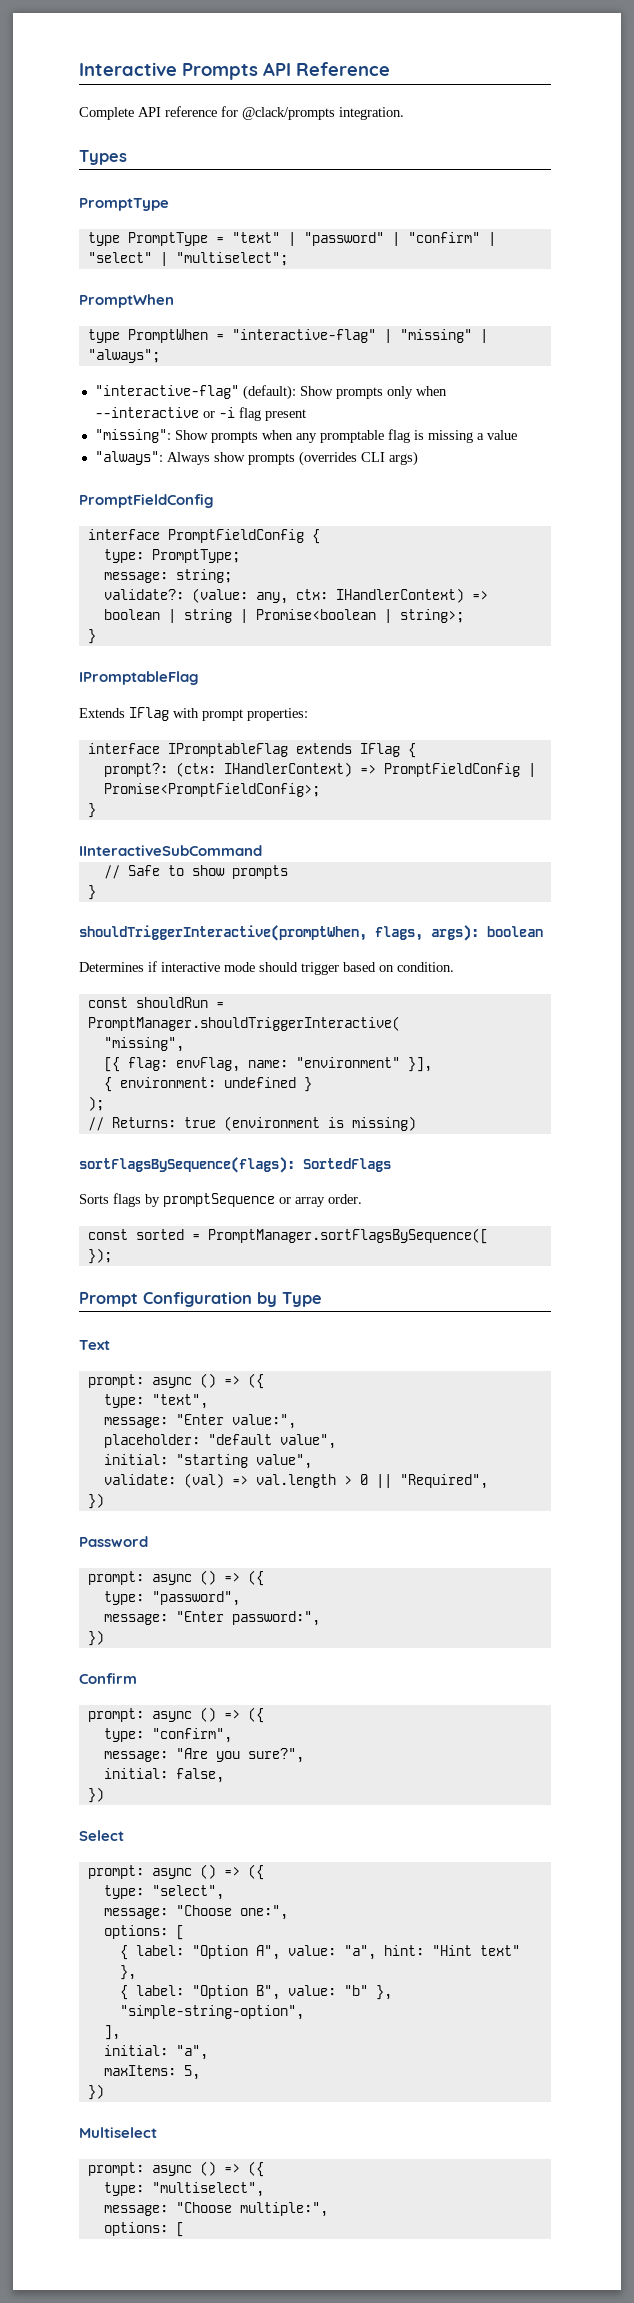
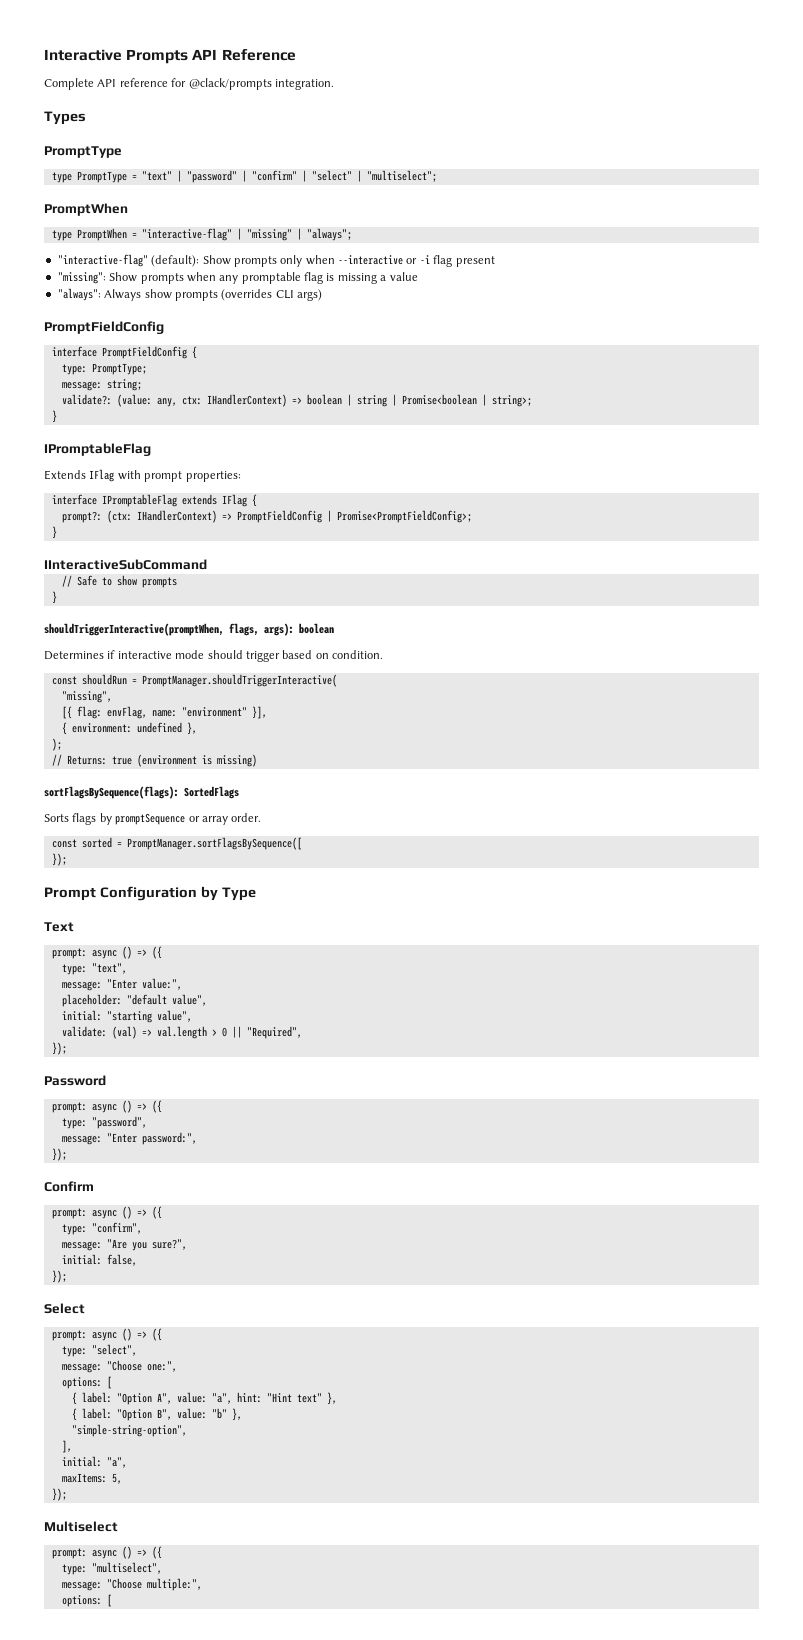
[303,1077,312,1092] } -> [186,722,197,735] },
[87,1493,104,1509] }) -> [51,1042,67,1055] });
[87,1630,104,1646] }) -> [51,1148,67,1161] });
[87,1787,104,1803] }) -> [51,1270,67,1283] });
[87,2084,104,2100] }) -> [51,1488,67,1501] });

